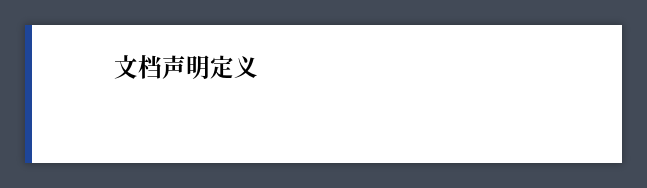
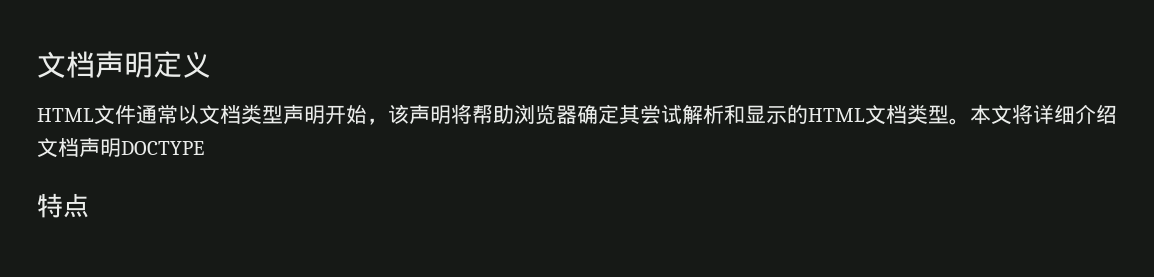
(258, 67) none -> [37,104,1117,125] [37,137,204,158] [37,193,89,218] // HTML文件通常以文档类型声明开始，该声明将帮助浏览器确定其尝试解析和显示的HTML文档类型。本文将详细介绍文档声明DOCTYPE // 特点

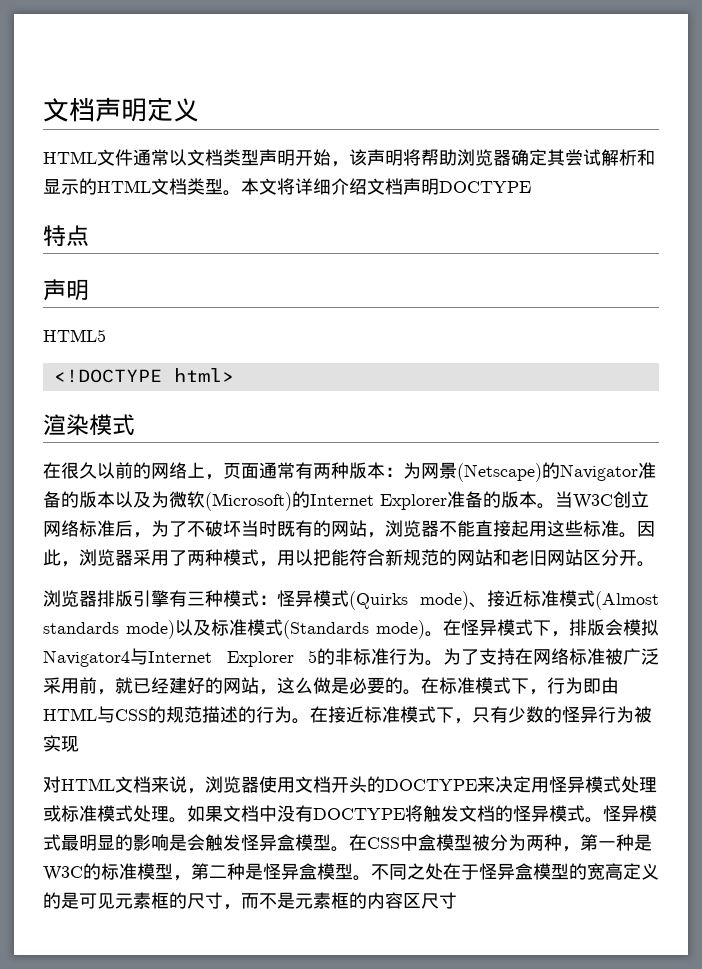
(89, 205) none -> [43,279,89,301] [43,329,106,342] [53,368,234,383] [43,414,135,436] [43,462,656,482] [43,491,649,511] [43,520,655,538] [43,549,655,567] [43,590,659,610] [43,619,659,639] [43,648,659,667] [43,677,619,695] [43,706,652,724] [43,735,79,752] [43,776,657,794] [43,805,657,823] [43,834,652,852] [43,863,659,881] [43,892,457,910] // 声明 // HTML5 // <!DOCTYPE html> // 渲染模式 // 在很久以前的网络上，页面通常有两种版本：为网景(Netscape)的Navigator准备的版本以及为微软(Microsoft)的Internet Explorer准备的版本。当W3C创立网络标准后，为了不破坏当时既有的网站，浏览器不能直接起用这些标准。因此，浏览器采用了两种模式，用以把能符合新规范的网站和老旧网站区分开。 // 浏览器排版引擎有三种模式：怪异模式(Quirks mode)、接近标准模式(Almost standards mode)以及标准模式(Standards mode)。在怪异模式下，排版会模拟Navigator4与Internet Explorer 5的非标准行为。为了支持在网络标准被广泛采用前，就已经建好的网站，这么做是必要的。在标准模式下，行为即由HTML与CSS的规范描述的行为。在接近标准模式下，只有少数的怪异行为被实现 // 对HTML文档来说，浏览器使用文档开头的DOCTYPE来决定用怪异模式处理或标准模式处理。如果文档中没有DOCTYPE将触发文档的怪异模式。怪异模式最明显的影响是会触发怪异盒模型。在CSS中盒模型被分为两种，第一种是W3C的标准模型，第二种是怪异盒模型。不同之处在于怪异盒模型的宽高定义的是可见元素框的尺寸，而不是元素框的内容区尺寸

